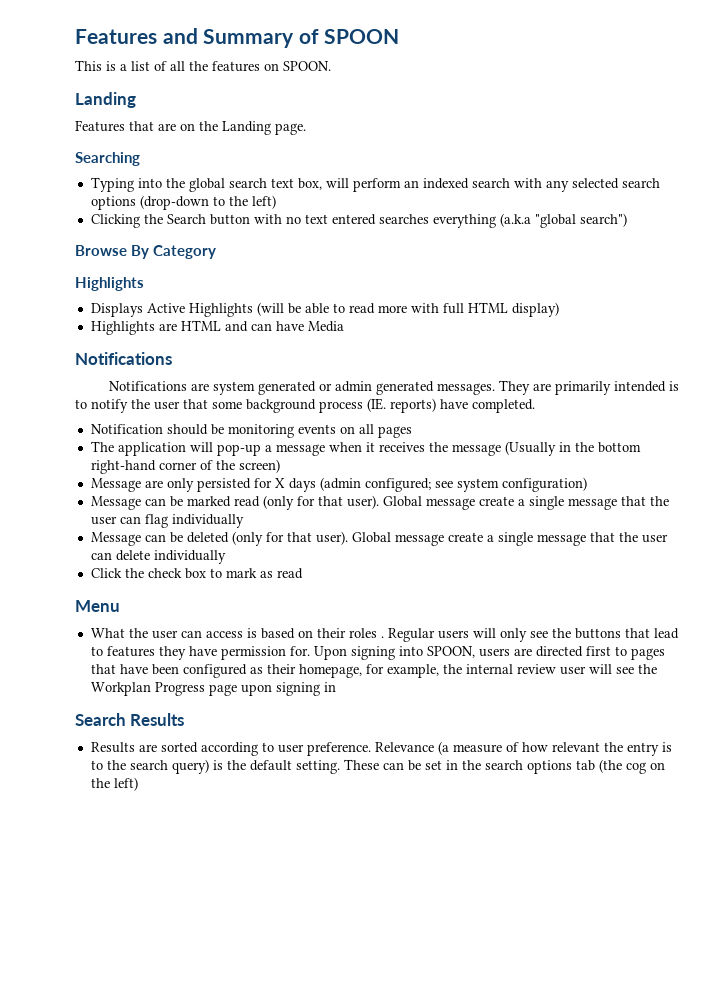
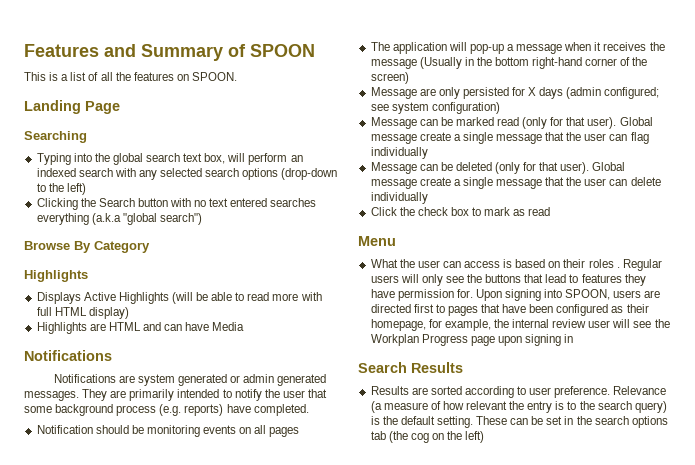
[75,120,306,135] // Features that are on the Landing page. -> [85,101,120,114] Page
[668,381,679,391] is -> (220, 393) none
[367,398,386,412] (IE. -> [159,404,182,416] (e.g.

